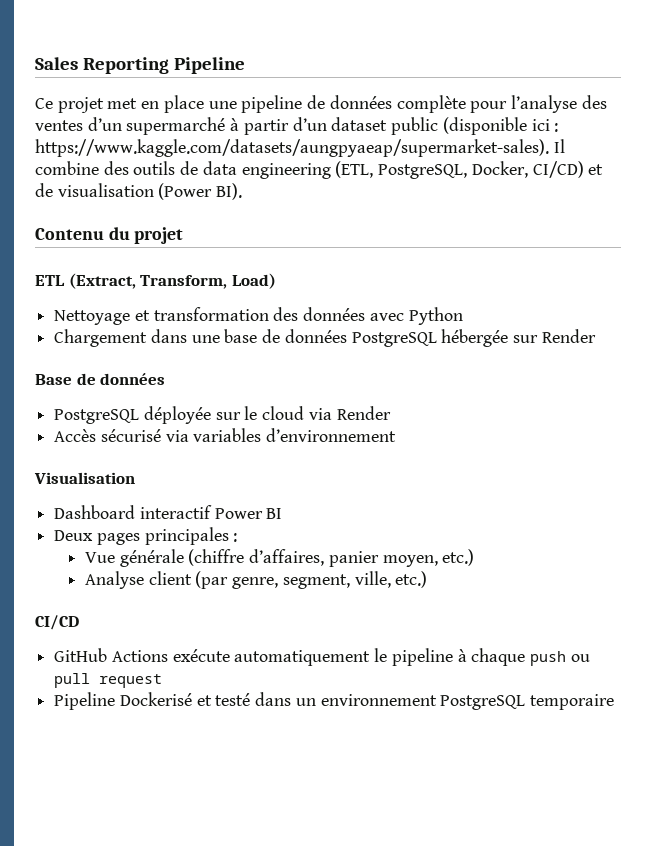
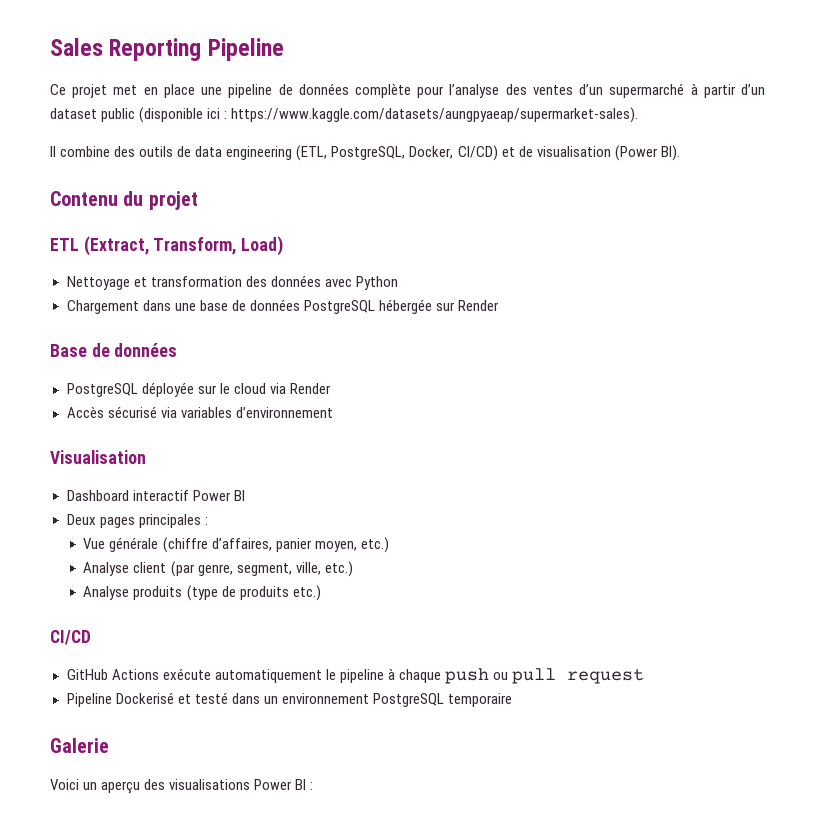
(549, 148) none -> (639, 115) //
(428, 579) none -> [83,585,321,601] // Analyse produits (type de produits etc.)
(615, 702) none -> [50,738,109,753] [50,779,314,794] // Galerie // Voici un aperçu des visualisations Power BI :

